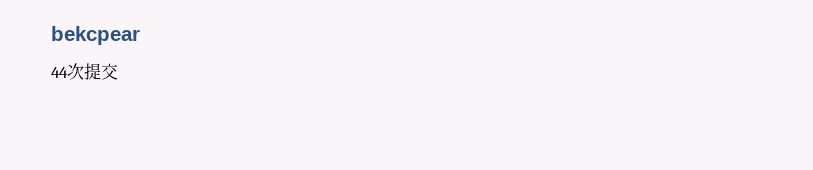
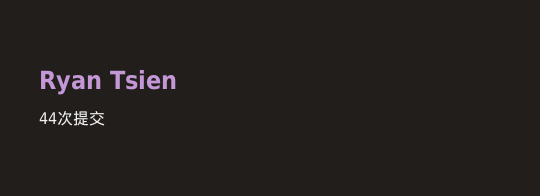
[51,26,140,45] bekcpear -> [39,70,177,95] Ryan Tsien

